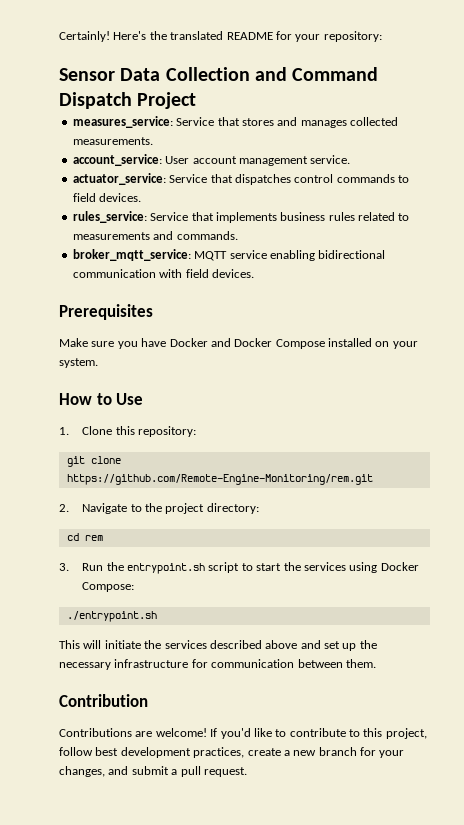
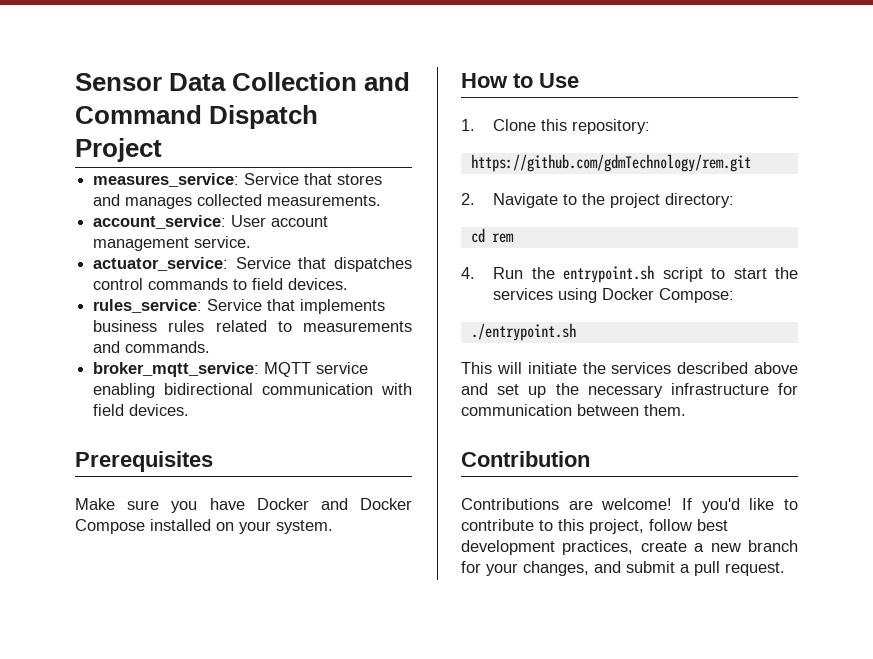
[59,31,382,42] Certainly! Here's the translated README for your repository: // -> (75, 82) none
[66,456,121,467] [66,474,373,485] git clone https://github.com/Remote-Engine-Monitoring/rem.git -> [470,154,751,172] https://github.com/gdmTechnology/rem.git
[59,563,69,571] 3. -> [461,267,475,279] 4.

